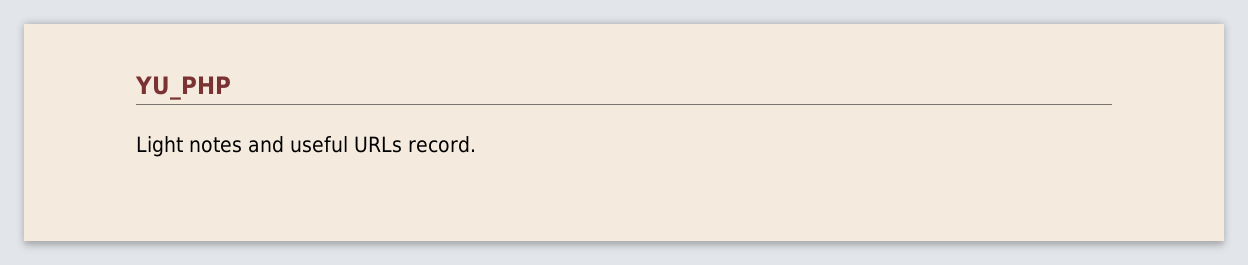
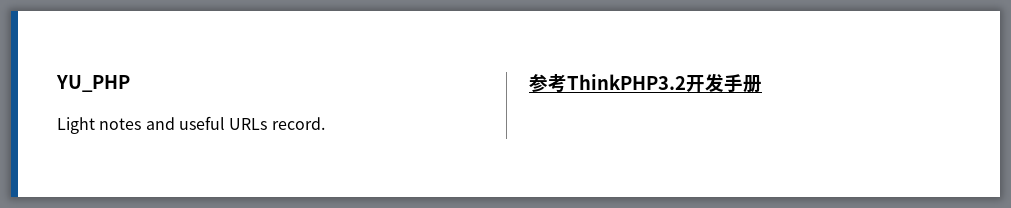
(476, 144) none -> [529,73,762,93] // 参考ThinkPHP3.2开发手册

